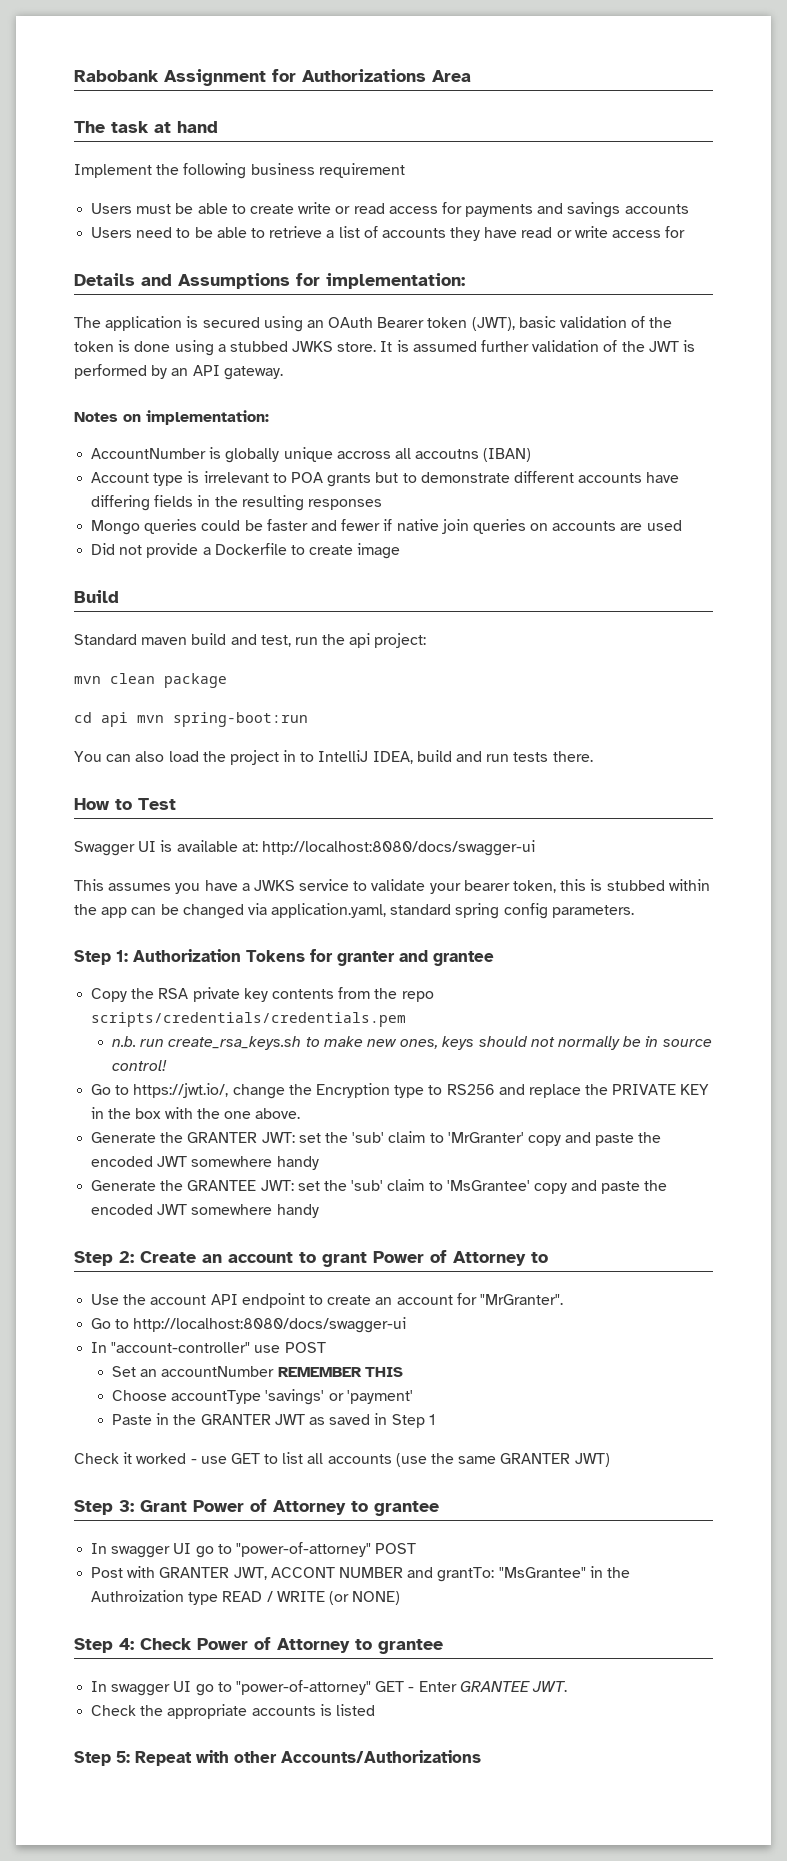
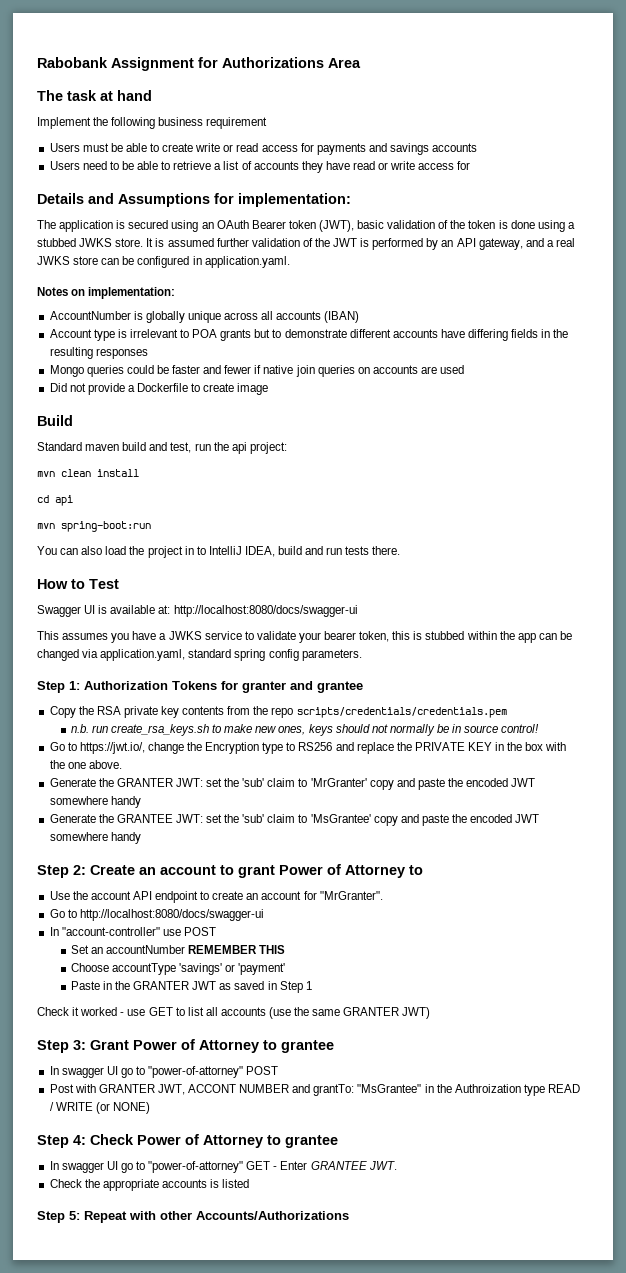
[223,366,283,380] gateway. -> [478,238,575,250] [37,256,290,268] gateway, and a real JWKS store can be configured in application.yaml.
[336,448,480,459] accross all accoutns -> [224,311,322,320] across all accounts
[164,673,227,688] package -> [97,469,139,477] install
(128, 719) none -> (73, 500) //

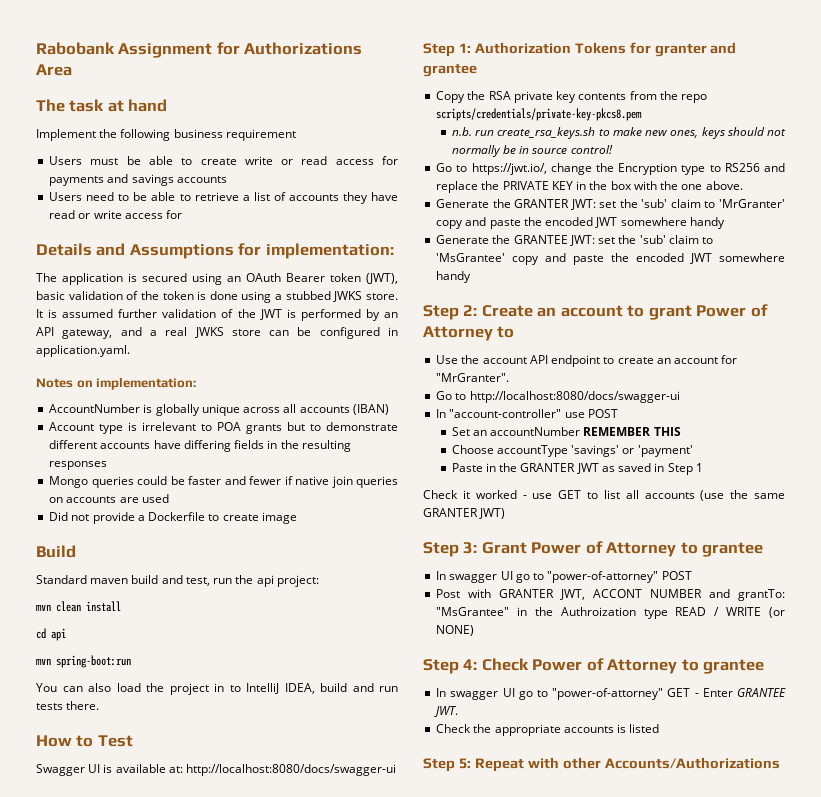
[37,631,572,643] [37,649,362,661] // This assumes you have a JWKS service to validate your bearer token, this is stubbed within the app can be changed via application.yaml, standard spring config parameters. -> (397, 770) none
[296,707,507,718] scripts/credentials/credentials.pem -> [436,108,643,121] scripts/credentials/private-key-pkcs8.pem

